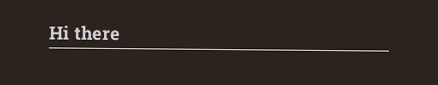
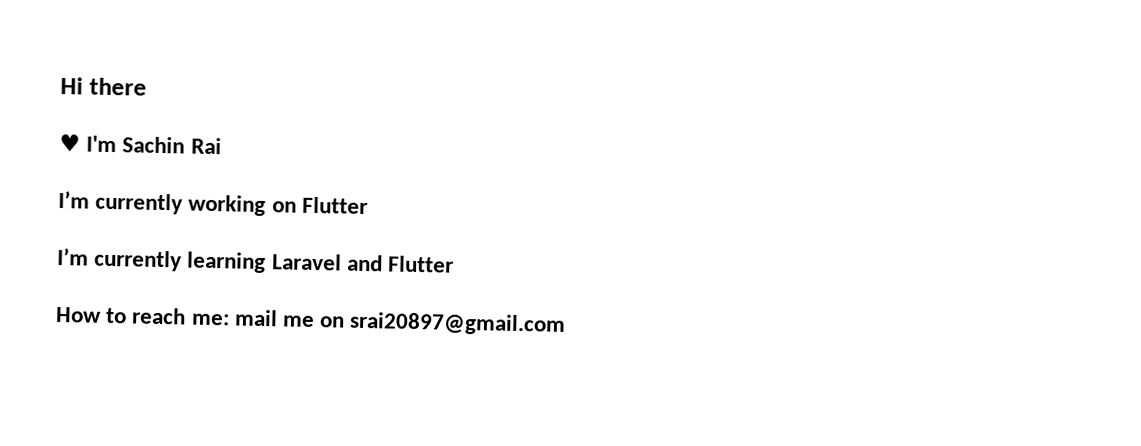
(121, 33) none -> [59,133,222,155] [58,190,368,217] [57,247,455,274] [55,306,567,336] // ♥ I'm Sachin Rai // I’m currently working on Flutter // I’m currently learning Laravel and Flutter // How to reach me: mail me on srai20897@gmail.com

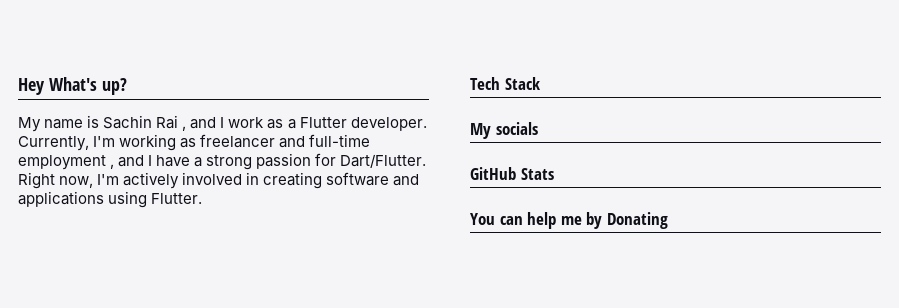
[60,77,147,96] [59,133,222,155] [58,190,368,217] [57,247,455,274] [55,306,567,336] Hi there // ♥ I'm Sachin Rai // I’m currently working on Flutter // I’m currently learning Laravel and Flutter // How to reach me: mail me on srai20897@gmail.com -> [18,77,127,95] [18,115,427,132] [18,134,371,151] [18,153,427,170] [18,172,420,189] [18,191,203,208] [470,77,540,90] [470,122,538,139] [470,167,554,180] [470,212,668,229] Hey What's up? // My name is Sachin Rai , and I work as a Flutter developer. Currently, I'm working as freelancer and full-time employment , and I have a strong passion for Dart/Flutter. Right now, I'm actively involved in creating software and applications using Flutter. // Tech Stack // My socials // GitHub Stats // You can help me by Donating

